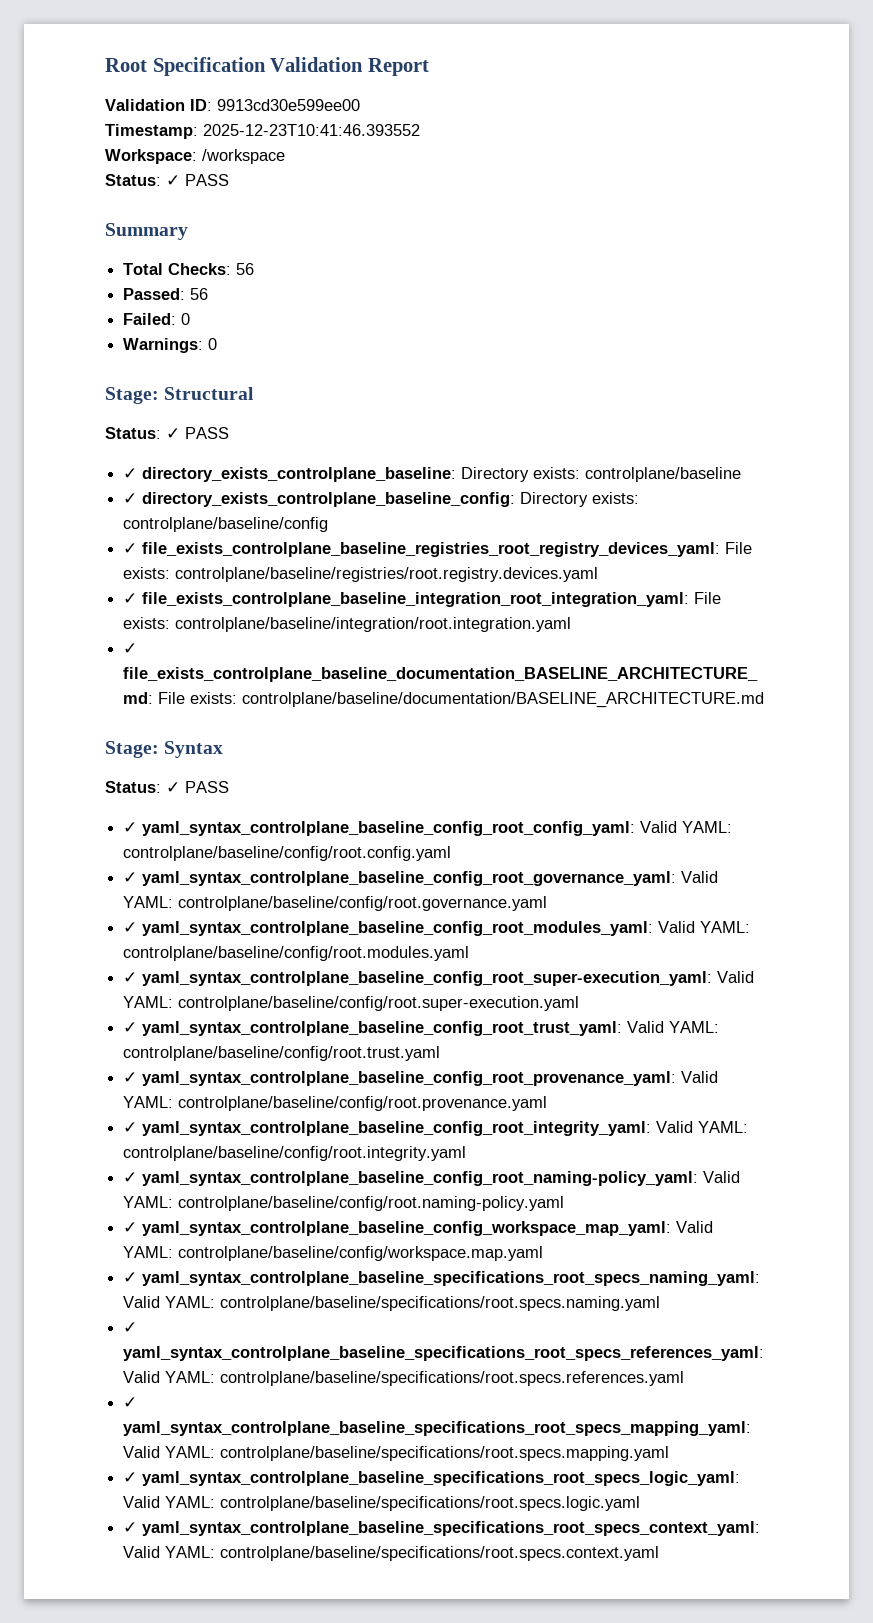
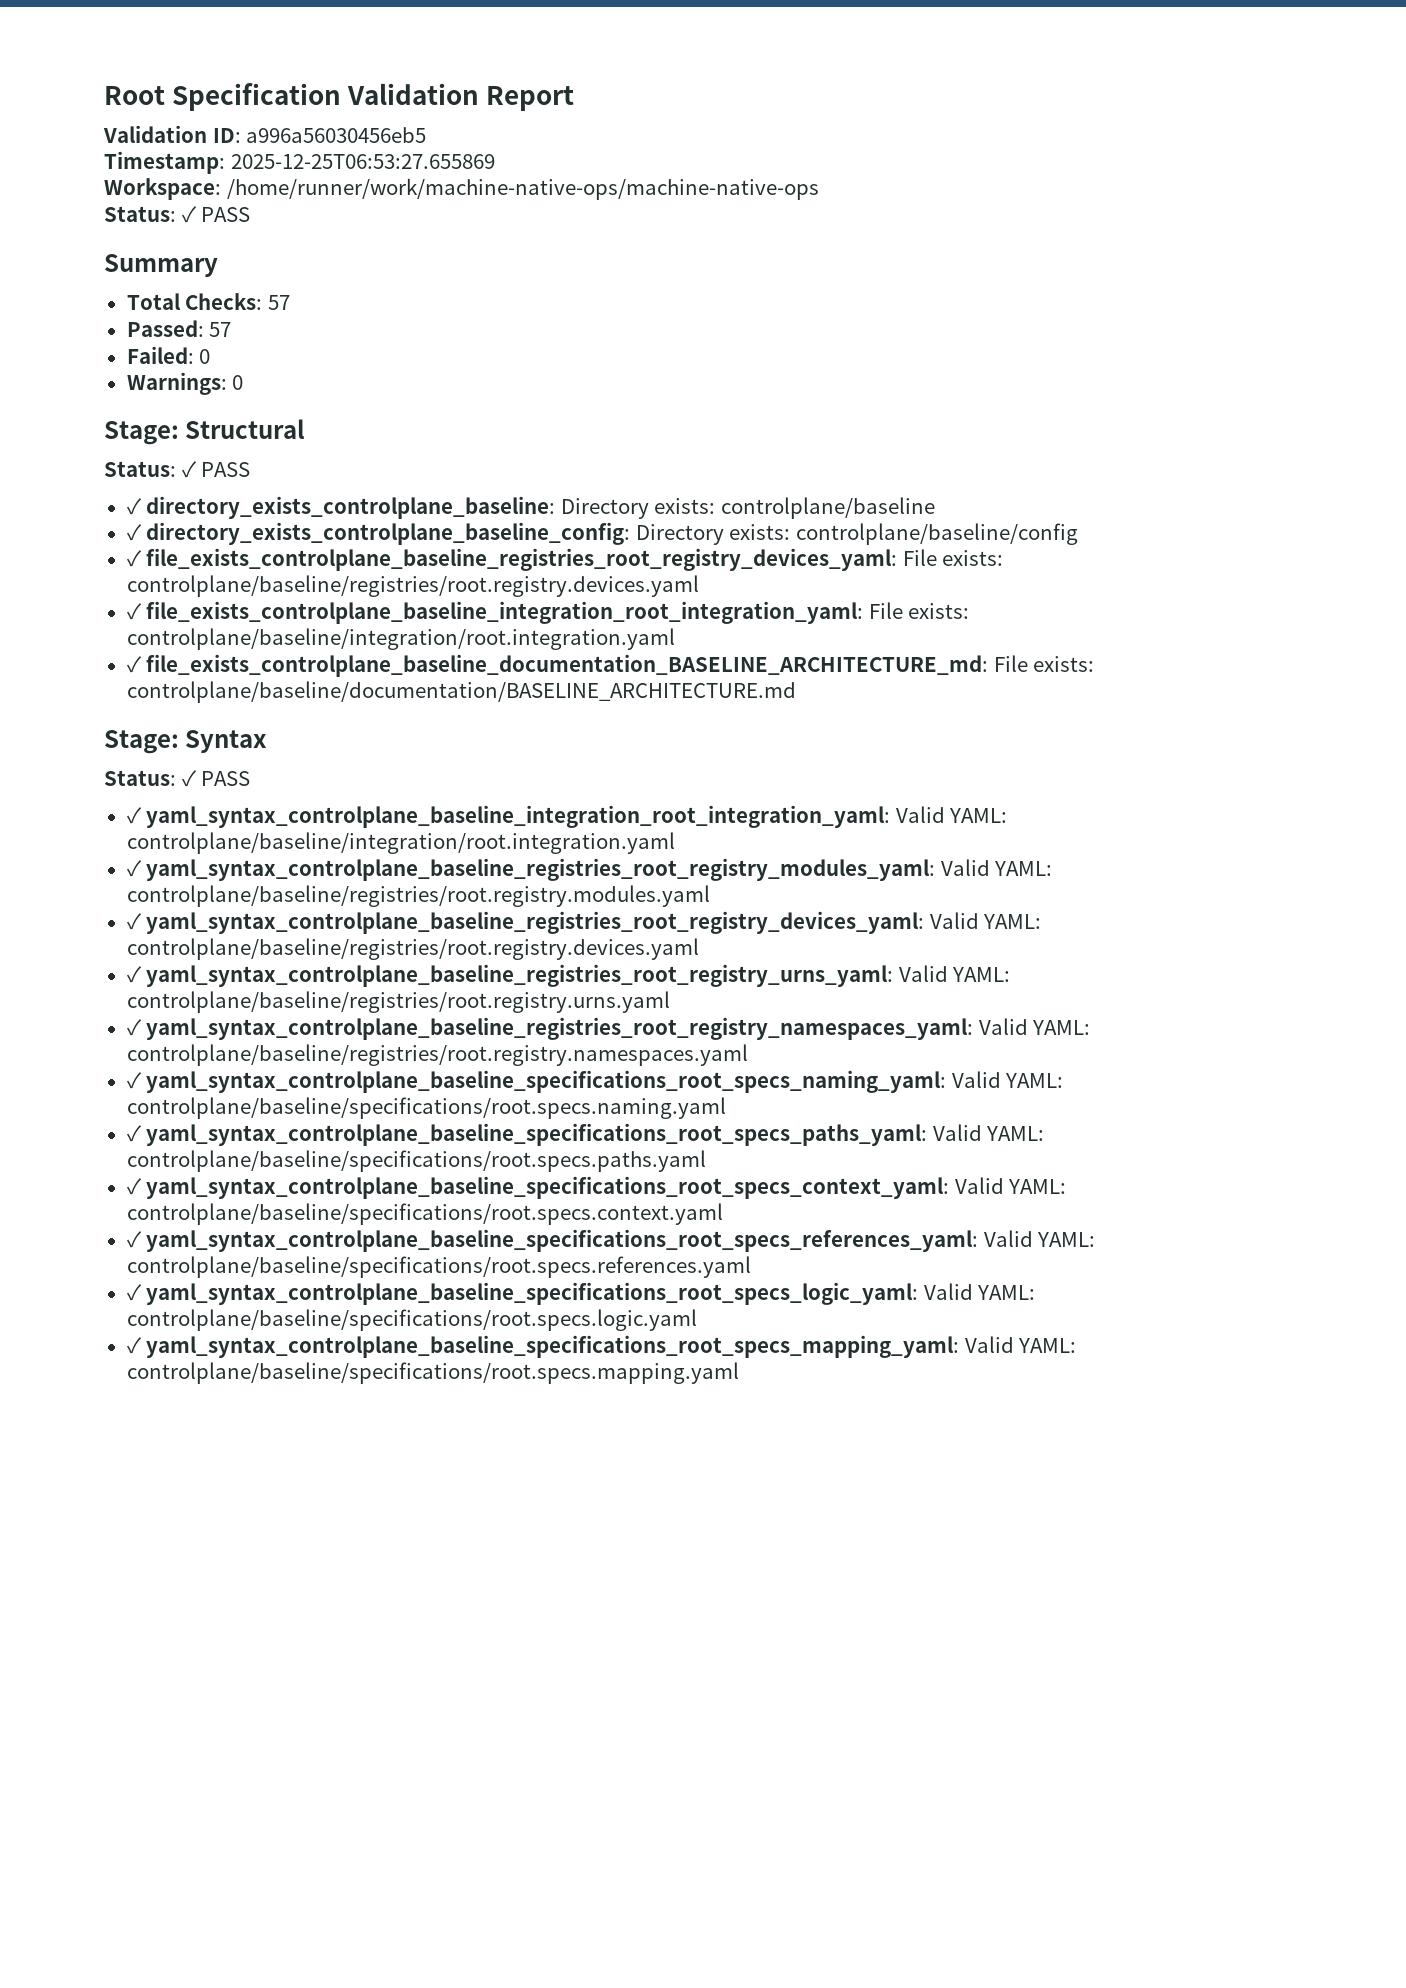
[217,99,360,111] 9913cd30e599ee00 -> [246,127,427,143] a996a56030456eb5
[203,124,420,136] 2025-12-23T10:41:46.393552 -> [230,154,495,169] 2025-12-25T06:53:27.655869
[202,149,285,164] /workspace -> [226,178,819,200] /home/runner/work/machine-native-ops/machine-native-ops
[236,263,255,275] 56 -> [267,295,290,310] 57
[190,288,209,300] 56 -> [209,322,232,337] 57
[142,821,733,836] [123,846,452,861] [123,871,719,886] [123,896,548,911] [123,921,751,936] [123,946,470,961] [123,971,755,986] [123,996,580,1011] [123,1021,720,1036] [123,1046,441,1061] [123,1071,719,1086] [123,1096,548,1111] [123,1121,749,1136] [123,1146,467,1161] [123,1171,741,1186] [123,1196,565,1211] [123,1221,714,1236] [123,1246,544,1261] yaml_syntax_controlplane_baseline_config_root_config_yaml: Valid YAML: controlplane/baseline/config/root.config.yaml // ✓ yaml_syntax_controlplane_baseline_config_root_governance_yaml: Valid YAML: controlplane/baseline/config/root.governance.yaml // ✓ yaml_syntax_controlplane_baseline_config_root_modules_yaml: Valid YAML: controlplane/baseline/config/root.modules.yaml // ✓ yaml_syntax_controlplane_baseline_config_root_super-execution_yaml: Valid YAML: controlplane/baseline/config/root.super-execution.yaml // ✓ yaml_syntax_controlplane_baseline_config_root_trust_yaml: Valid YAML: controlplane/baseline/config/root.trust.yaml // ✓ yaml_syntax_controlplane_baseline_config_root_provenance_yaml: Valid YAML: controlplane/baseline/config/root.provenance.yaml // ✓ yaml_syntax_controlplane_baseline_config_root_integrity_yaml: Valid YAML: controlplane/baseline/config/root.integrity.yaml // ✓ yaml_syntax_controlplane_baseline_config_root_naming-policy_yaml: Valid YAML: controlplane/baseline/config/root.naming-policy.yaml // ✓ yaml_syntax_controlplane_baseline_config_workspace_map_yaml: Valid YAML: controlplane/baseline/config/workspace.map.yaml -> [146,805,1008,828] [126,832,675,854] [126,858,1053,881] [126,885,710,907] [126,911,1042,934] [126,938,699,960] [126,964,1011,987] [126,991,670,1013] [126,1017,1091,1040] [126,1044,748,1066] yaml_syntax_controlplane_baseline_integration_root_integration_yaml: Valid YAML: controlplane/baseline/integration/root.integration.yaml // ✓ yaml_syntax_controlplane_baseline_registries_root_registry_modules_yaml: Valid YAML: controlplane/baseline/registries/root.registry.modules.yaml // ✓ yaml_syntax_controlplane_baseline_registries_root_registry_devices_yaml: Valid YAML: controlplane/baseline/registries/root.registry.devices.yaml // ✓ yaml_syntax_controlplane_baseline_registries_root_registry_urns_yaml: Valid YAML: controlplane/baseline/registries/root.registry.urns.yaml // ✓ yaml_syntax_controlplane_baseline_registries_root_registry_namespaces_yaml: Valid YAML: controlplane/baseline/registries/root.registry.namespaces.yaml
(661, 1303) none -> [126,1123,1045,1146] [126,1150,706,1172] [126,1176,1067,1199] [126,1203,723,1225] // ✓ yaml_syntax_controlplane_baseline_specifications_root_specs_paths_yaml: Valid YAML: controlplane/baseline/specifications/root.specs.paths.yaml // ✓ yaml_syntax_controlplane_baseline_specifications_root_specs_context_yaml: Valid YAML: controlplane/baseline/specifications/root.specs.context.yaml
[123,1397,138,1408] [123,1421,752,1436] [123,1446,670,1461] // ✓ yaml_syntax_controlplane_baseline_specifications_root_specs_mapping_yaml: Valid YAML: controlplane/baseline/specifications/root.specs.mapping.yaml -> (751, 1267) none
[142,1521,761,1536] [123,1546,660,1561] yaml_syntax_controlplane_baseline_specifications_root_specs_context_yaml: Valid YAML: controlplane/baseline/specifications/root.specs.context.yaml -> [146,1335,1077,1358] [126,1362,739,1384] yaml_syntax_controlplane_baseline_specifications_root_specs_mapping_yaml: Valid YAML: controlplane/baseline/specifications/root.specs.mapping.yaml

